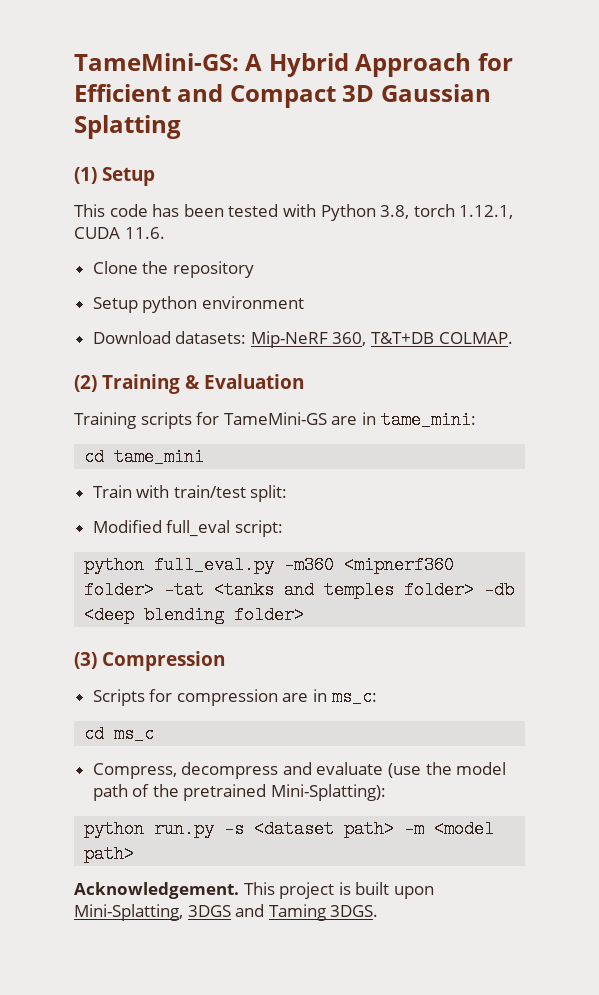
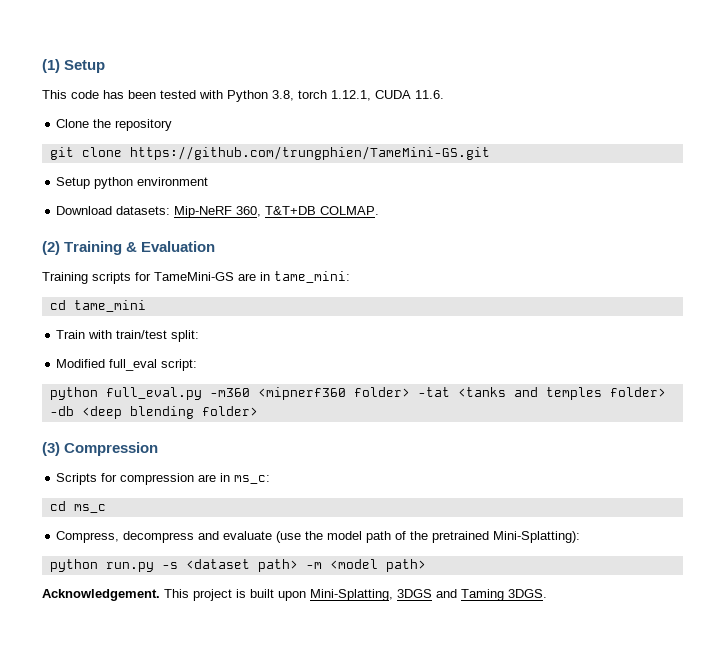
[74,53,513,77] [74,84,491,108] [74,115,181,139] TameMini-GS: A Hybrid Approach for Efficient and Compact 3D Gaussian Splatting // -> (42, 66) none
(254, 269) none -> [49,146,490,160] // git clone https://github.com/trungphien/TameMini-GS.git

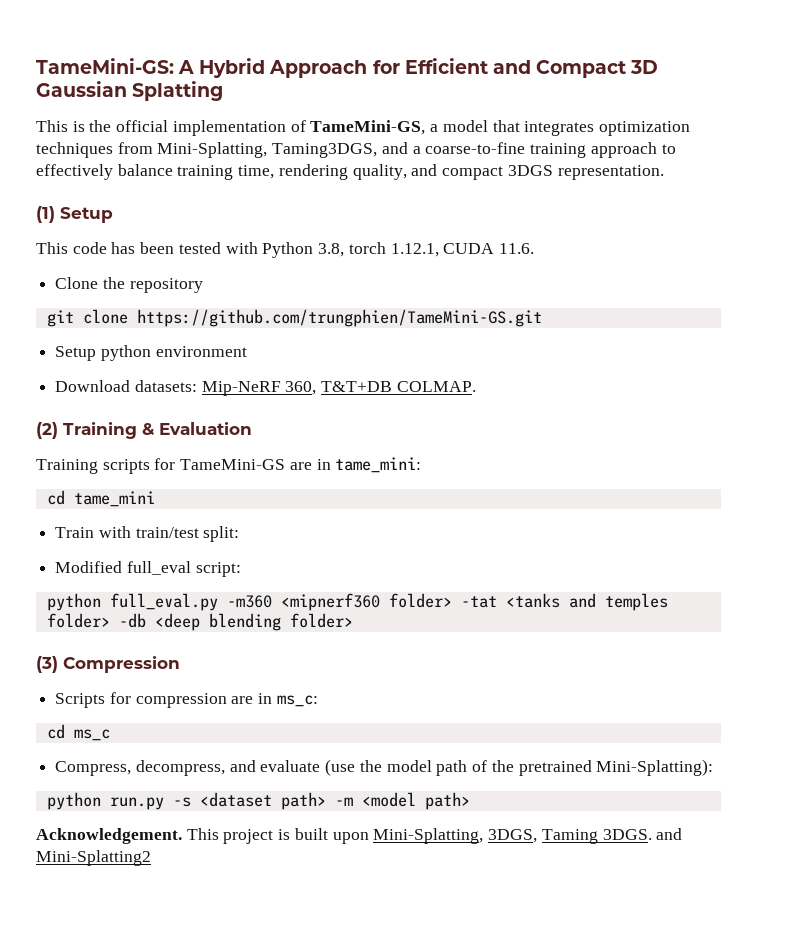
(42, 66) none -> [36,58,659,78] [36,81,224,101] [36,120,690,136] [36,142,676,158] [36,164,664,180] TameMini-GS: A Hybrid Approach for Efficient and Compact 3D Gaussian Splatting // This is the official implementation of TameMini-GS, a model that integrates optimization techniques from Mini-Splatting, Taming3DGS, and a coarse-to-fine training approach to effectively balance training time, rendering quality, and compact 3DGS representation. //
[123,531,195,543] decompress -> [135,760,225,776] decompress,
[397,589,547,601] 3DGS and Taming 3DGS. -> [488,828,683,844] [36,850,151,866] 3DGS, Taming 3DGS. and Mini-Splatting2

